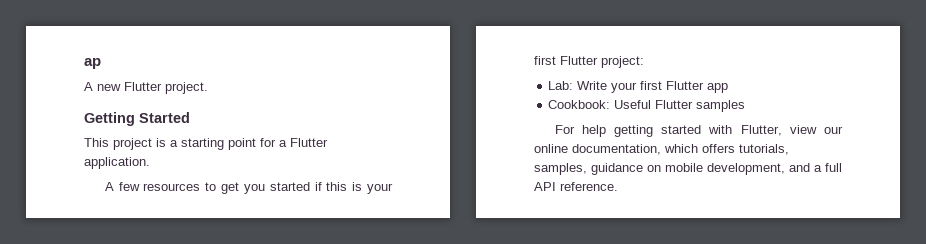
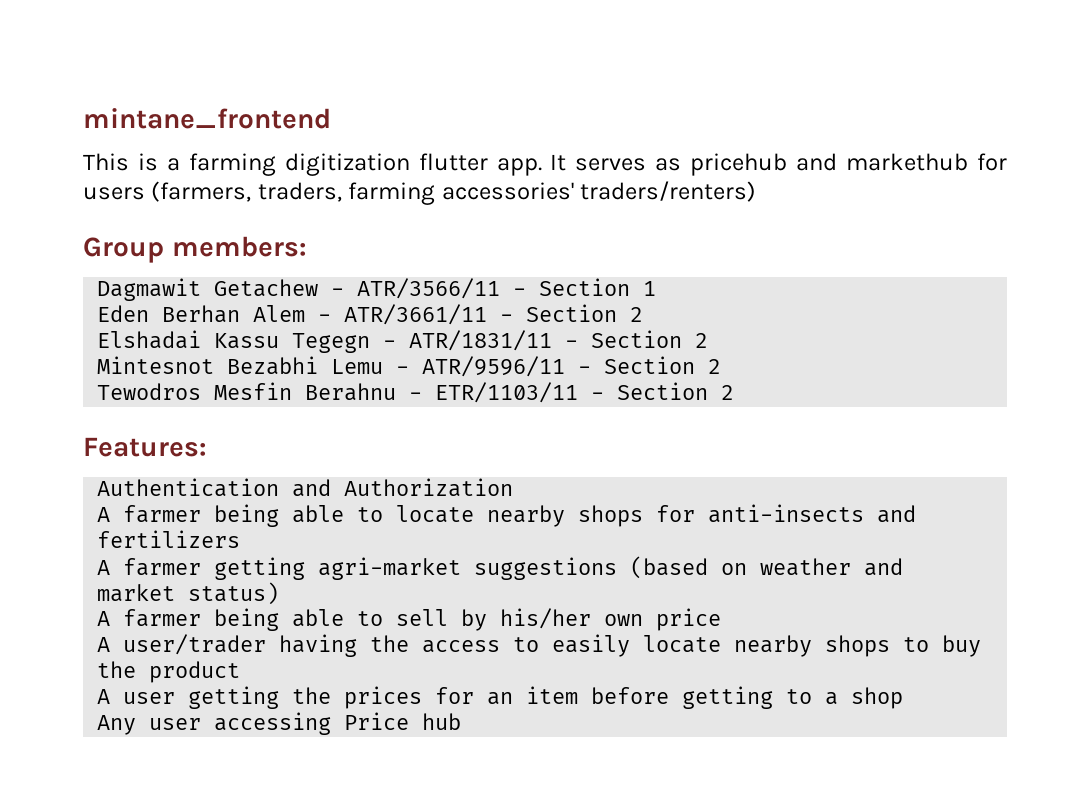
[84,58,101,69] [84,82,208,94] [84,112,190,126] [84,138,328,150] [84,157,150,169] [104,182,393,194] [534,56,644,68] [548,81,729,93] [548,100,746,112] [554,125,843,137] [534,144,789,155] [534,163,842,175] [534,182,618,191] ap // A new Flutter project. // Getting Started // This project is a starting point for a Flutter application. // A few resources to get you started if this is your first Flutter project: // Lab: Write your first Flutter app // Cookbook: Useful Flutter samples // For help getting started with Flutter, view our online documentation, which offers tutorials, samples, guidance on mobile development, and a full API reference. -> [83,108,331,129] [83,153,1007,176] [83,181,757,205] [83,236,307,263] [97,278,657,301] [97,304,644,325] [97,330,709,353] [97,356,722,377] [97,382,735,403] [83,437,207,457] [97,478,514,497] [97,504,917,527] [97,530,241,548] [97,556,904,580] [97,582,280,605] [97,608,722,631] [97,634,982,657] [97,661,241,683] [97,686,904,709] [97,712,462,735] mintane_frontend // This is a farming digitization flutter app. It serves as pricehub and markethub for users (farmers, traders, farming accessories' traders/renters) // Group members: // Dagmawit Getachew - ATR/3566/11 - Section 1 // Eden Berhan Alem - ATR/3661/11 - Section 2 // Elshadai Kassu Tegegn - ATR/1831/11 - Section 2 // Mintesnot Bezabhi Lemu - ATR/9596/11 - Section 2 // Tewodros Mesfin Berahnu - ETR/1103/11 - Section 2 // Features: // Authentication and Authorization // A farmer being able to locate nearby shops for anti-insects and fertilizers // A farmer getting agri-market suggestions (based on weather and market status) // A farmer being able to sell by his/her own price // A user/trader having the access to easily locate nearby shops to buy the product // A user getting the prices for an item before getting to a shop // Any user accessing Price hub

